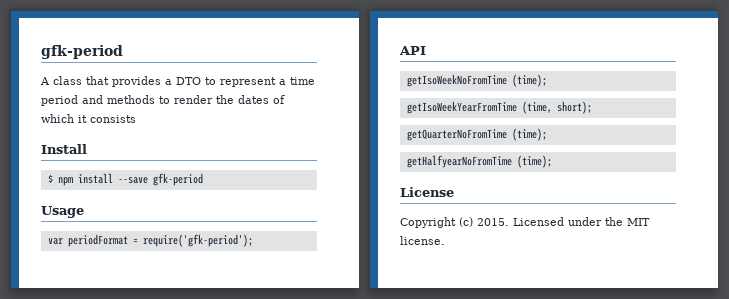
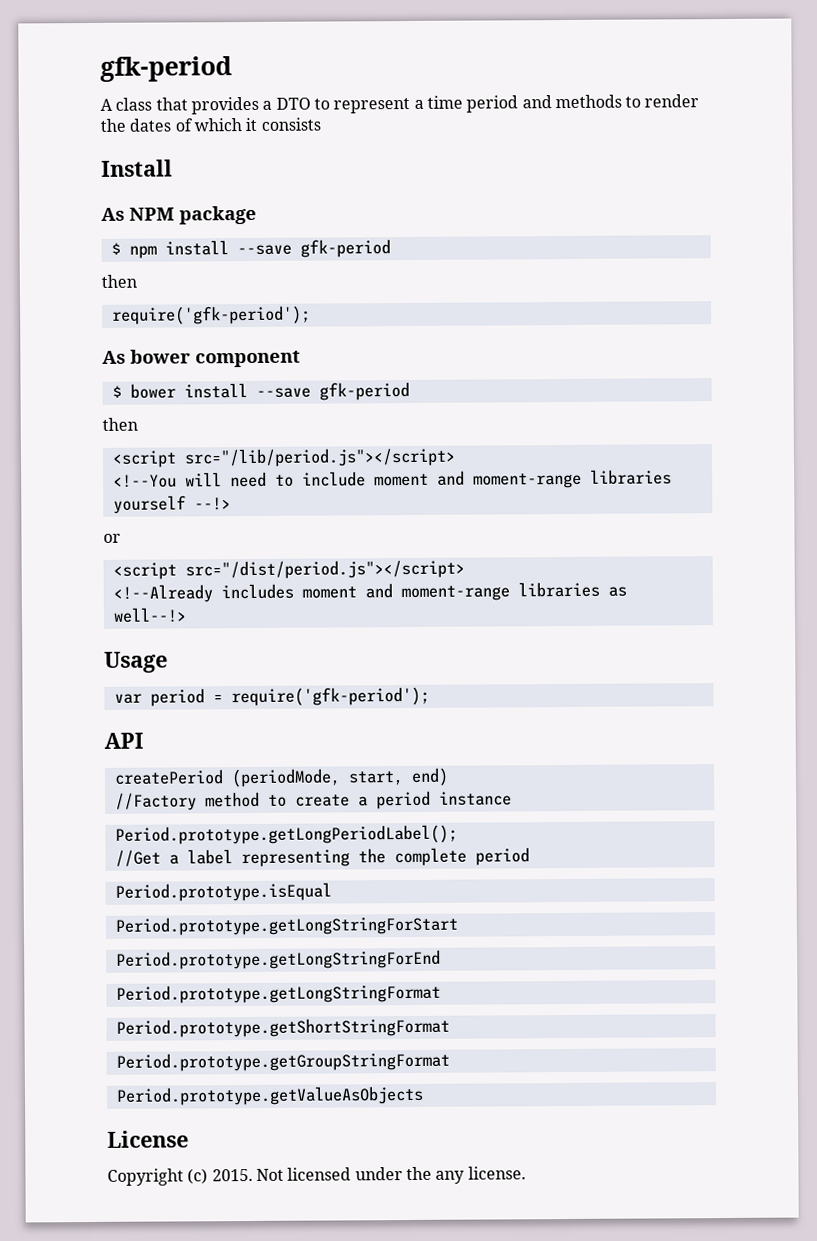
(87, 149) none -> [101,205,257,225] // As NPM package
(203, 179) none -> [101,274,137,288] [111,305,311,325] [102,349,301,368] [111,381,410,401] [102,417,138,431] [111,447,456,468] [112,469,672,489] [112,495,231,514] [103,533,121,543] [112,559,465,580] [112,581,627,603] [112,607,187,623] // then // require('gfk-period'); // As bower component // $ bower install --save gfk-period // then // <script src="/lib/period.js"></script> // <!--You will need to include moment and moment-range libraries yourself --!> // or // <script src="/dist/period.js"></script> // <!--Already includes moment and moment-range libraries as well--!>
[67,234,128,247] periodFormat -> [149,688,205,707] period
[406,74,547,87] [406,101,592,114] [406,128,547,141] [406,155,552,168] getIsoWeekNoFromTime (time); // getIsoWeekYearFromTime (time, short); // getQuarterNoFromTime (time); // getHalfyearNoFromTime (time); -> [113,767,449,788] [114,790,512,811] [114,824,458,845] [114,847,530,868] [114,882,332,902] [114,915,458,936] [115,949,441,970] [115,983,441,1004] [115,1017,450,1038] [115,1051,450,1072] [115,1085,424,1106] createPeriod (periodMode, start, end) // //Factory method to create a period instance // Period.prototype.getLongPeriodLabel(); // //Get a label representing the complete period // Period.prototype.isEqual // Period.prototype.getLongStringForStart // Period.prototype.getLongStringForEnd // Period.prototype.getLongStringFormat // Period.prototype.getShortStringFormat // Period.prototype.getGroupStringFormat // Period.prototype.getValueAsObjects
[513,217,564,226] Licensed -> [255,1167,352,1181] Not licensed
[627,218,650,226] MIT -> [435,1170,466,1184] any

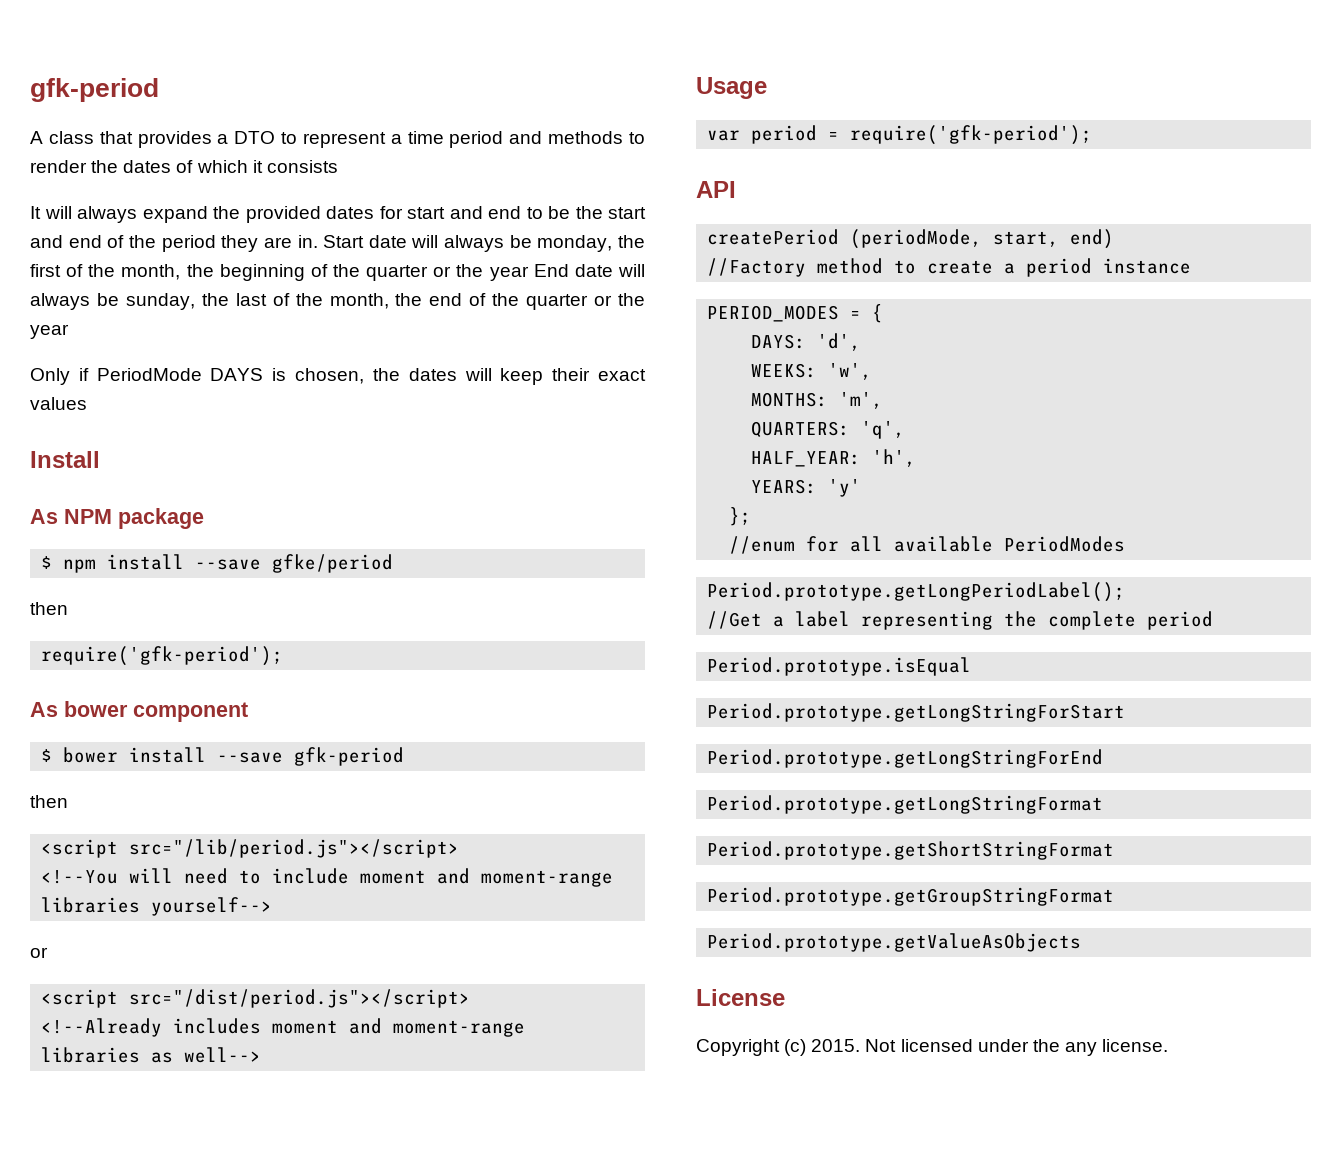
(321, 124) none -> [30,206,646,223] [30,235,646,252] [30,264,645,281] [30,293,646,310] [30,324,69,339] [30,368,646,385] [30,397,87,410] // It will always expand the provided dates for start and end to be the start and end of the period they are in. Start date will always be monday, the first of the month, the beginning of the quarter or the year End date will always be sunday, the last of the month, the end of the quarter or the year // Only if PeriodMode DAYS is chosen, the dates will keep their exact values
[299,239,391,258] gfk-period -> [272,554,394,573] gfke/period
[112,495,231,514] yourself --!> -> [151,897,273,916] yourself-->
[112,607,187,623] well--!> -> [184,1047,262,1063] well-->
(512, 798) none -> [707,304,884,323] [751,333,862,351] [751,363,873,380] [751,392,884,409] [751,421,906,439] [751,449,917,467] [751,479,862,497] [729,507,752,526] [729,536,1126,554] // PERIOD_MODES = { // DAYS: 'd', // WEEKS: 'w', // MONTHS: 'm', // QUARTERS: 'q', // HALF_YEAR: 'h', // YEARS: 'y' // }; // //enum for all available PeriodModes

